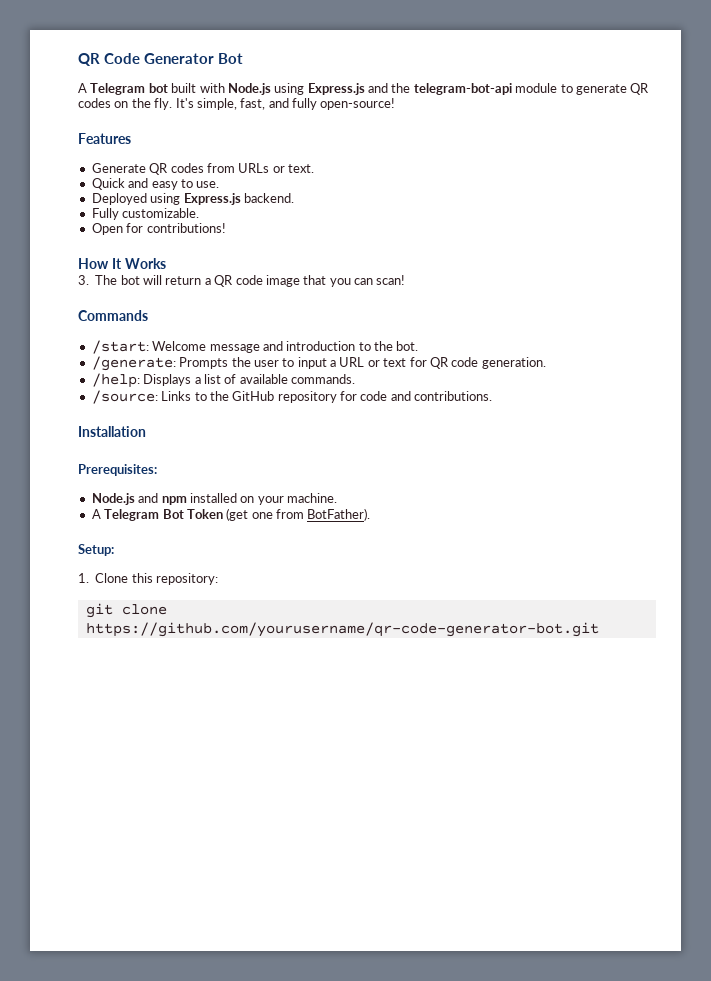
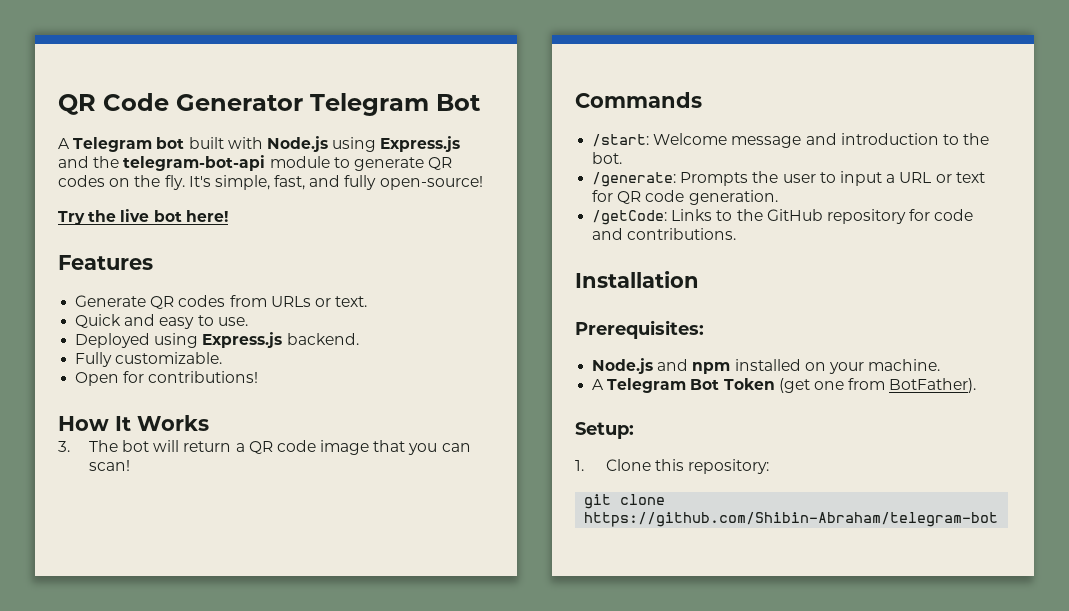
(214, 58) none -> [310,93,429,116] Telegram
(396, 104) none -> [58,209,228,225] // Try the live bot here!
[91,373,355,388] [91,390,158,404] /help: Displays a list of available commands. // /source: -> [592,210,668,225] /getCode:
[85,622,599,637] https://github.com/yourusername/qr-code-generator-bot.git -> [584,512,999,527] https://github.com/Shibin-Abraham/telegram-bot

